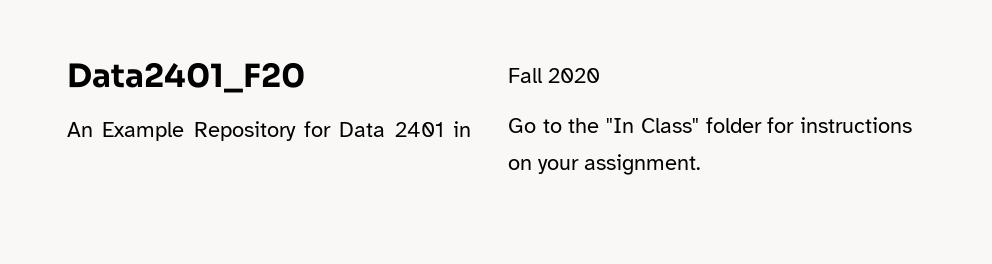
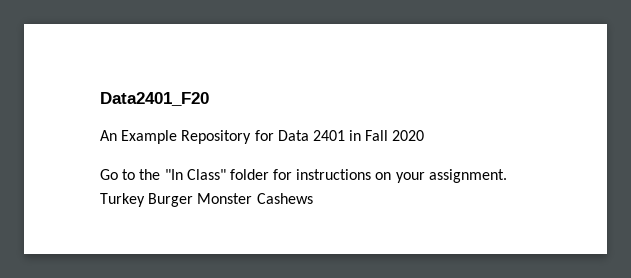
(701, 164) none -> [100,193,313,207] Turkey Burger Monster Cashews

